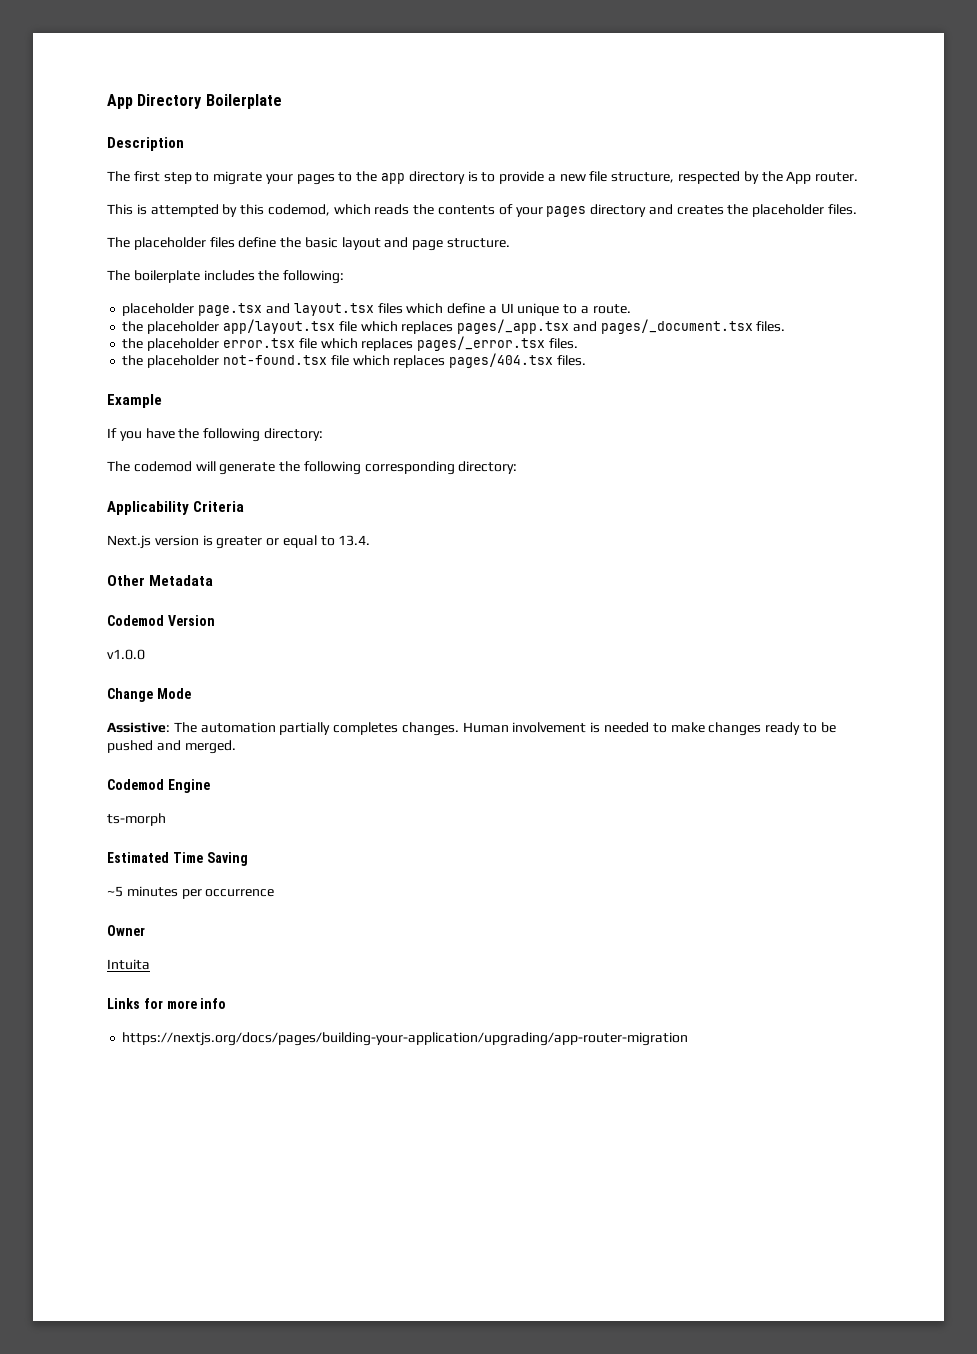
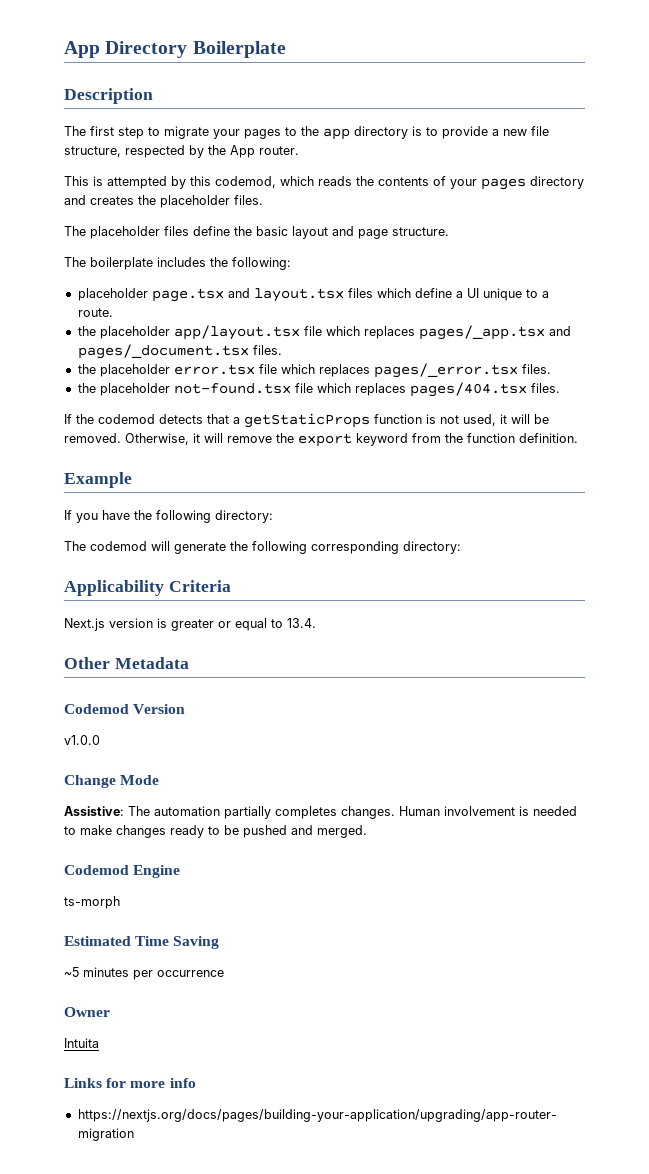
(586, 360) none -> [64,413,549,428] [64,433,578,447] // If the codemod detects that a getStaticProps function is not used, it will be removed. Otherwise, it will remove the export keyword from the function definition.

